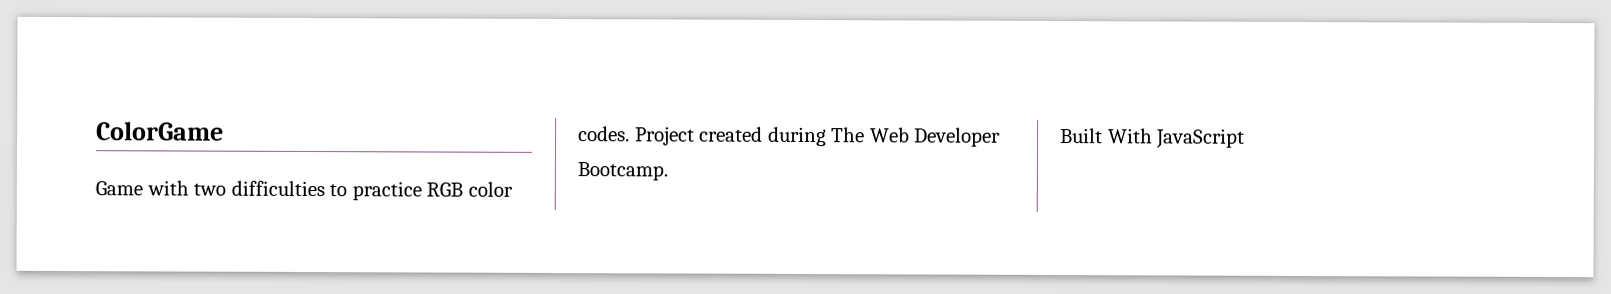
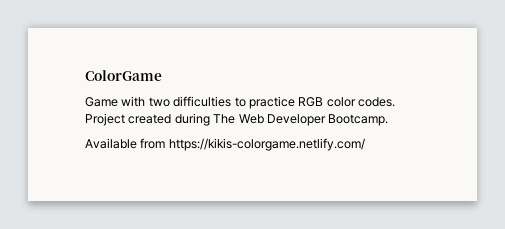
[1060,128,1246,149] Built With JavaScript -> [85,138,365,151] Available from https://kikis-colorgame.netlify.com/

